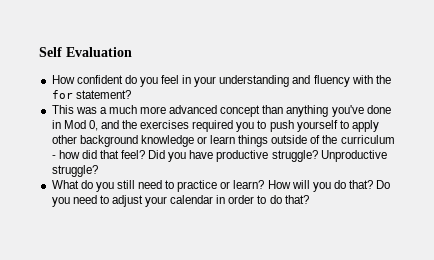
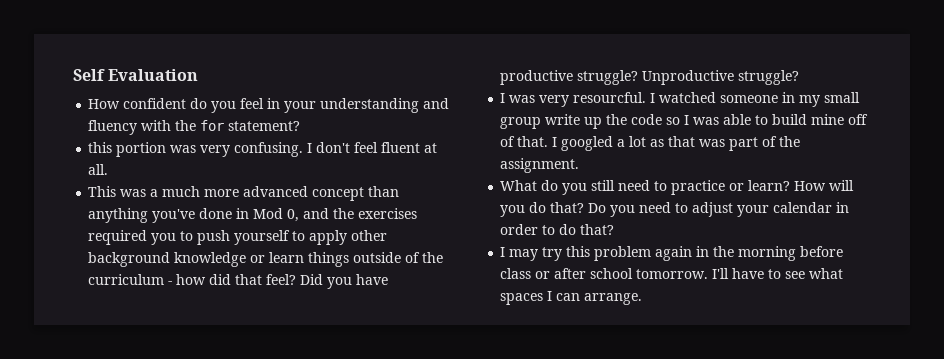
(131, 94) none -> [88,142,438,157] [88,164,109,175] // this portion was very confusing. I don't feel fluent at all.
(98, 171) none -> [500,92,861,107] [500,114,869,129] [500,136,801,151] [500,158,580,173] // I was very resourcful. I watched someone in my small group write up the code so I was able to build mine off of that. I googled a lot as that was part of the assignment.
(309, 199) none -> [500,246,844,261] [500,268,844,279] [500,291,643,305] // I may try this problem again in the morning before class or after school tomorrow. I'll have to see what spaces I can arrange.

